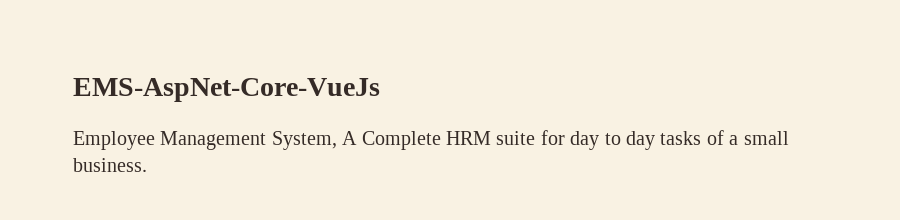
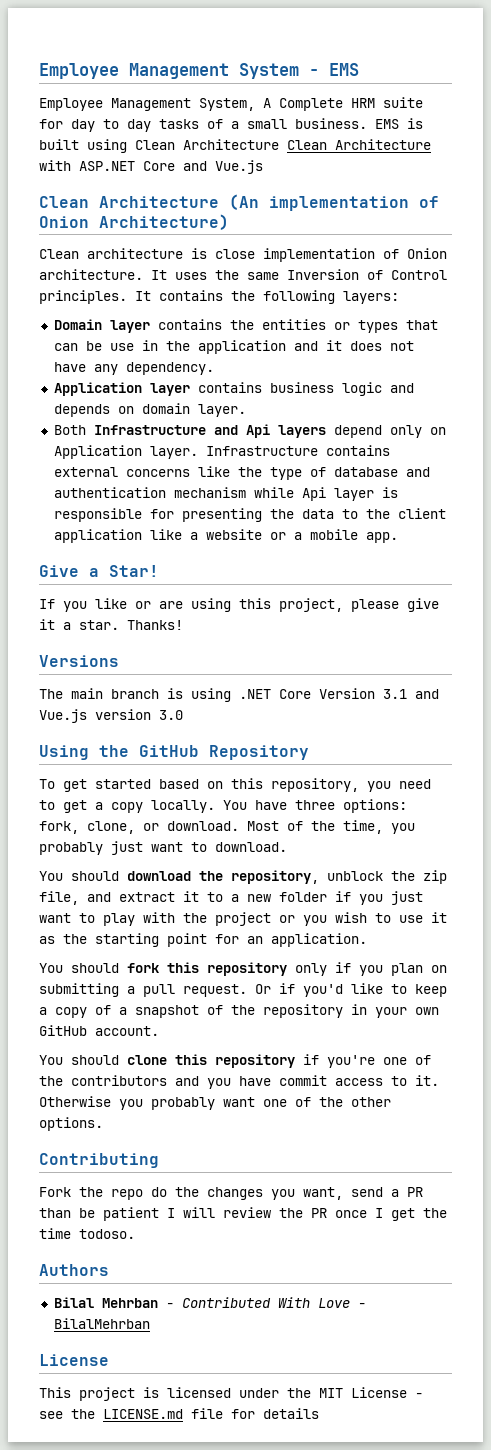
[73,78,380,102] EMS-AspNet-Core-VueJs -> [39,63,359,79] Employee Management System - EMS
(147, 165) none -> [375,118,423,129] [39,139,431,153] [39,160,263,174] [39,194,439,211] [39,214,229,230] [39,248,447,262] [39,269,447,280] [39,290,399,304] [53,319,438,333] [53,340,414,354] [53,362,214,375] [53,382,414,396] [53,403,246,417] [53,424,446,438] [53,445,390,459] [53,466,430,480] [53,487,398,501] [53,508,446,522] [53,529,398,543] [39,565,159,577] [39,598,439,612] [39,619,183,630] [39,655,119,667] [39,688,439,702] [39,709,183,723] [39,745,309,760] [39,778,431,792] [39,799,407,813] [39,820,415,834] [39,841,287,855] [39,870,447,884] [39,891,423,905] [39,912,447,926] [39,933,367,947] [39,962,447,976] [39,983,447,997] [39,1004,439,1018] [39,1025,159,1036] [39,1054,431,1068] [39,1075,439,1089] [39,1096,391,1110] [39,1117,103,1131] [39,1153,159,1168] [39,1187,423,1200] [39,1207,447,1221] [39,1228,135,1239] [39,1264,109,1276] [53,1297,366,1308] [53,1318,150,1329] [39,1354,109,1366] [39,1387,423,1401] [39,1408,319,1419] EMS is built using Clean Architecture Clean Architecture with ASP.NET Core and Vue.js // Clean Architecture (An implementation of Onion Architecture) // Clean architecture is close implementation of Onion architecture. It uses the same Inversion of Control principles. It contains the following layers: // Domain layer contains the entities or types that can be use in the application and it does not have any dependency. // Application layer contains business logic and depends on domain layer. // Both Infrastructure and Api layers depend only on Application layer. Infrastructure contains external concerns like the type of database and authentication mechanism while Api layer is responsible for presenting the data to the client application like a website or a mobile app. // Give a Star! // If you like or are using this project, please give it a star. Thanks! // Versions // The main branch is using .NET Core Version 3.1 and Vue.js version 3.0 // Using the GitHub Repository // To get started based on this repository, you need to get a copy locally. You have three options: fork, clone, or download. Most of the time, you probably just want to download. // You should download the repository, unblock the zip file, and extract it to a new folder if you just want to play with the project or you wish to use it as the starting point for an application. // You should fork this repository only if you plan on submitting a pull request. Or if you'd like to keep a copy of a snapshot of the repository in your own GitHub account. // You should clone this repository if you're one of the contributors and you have commit access to it. Otherwise you probably want one of the other options. // Contributing // Fork the repo do the changes you want, send a PR than be patient I will review the PR once I get the time todoso. // Authors // Bilal Mehrban - Contributed With Love - BilalMehrban // License // This project is licensed under the MIT License - see the LICENSE.md file for details

